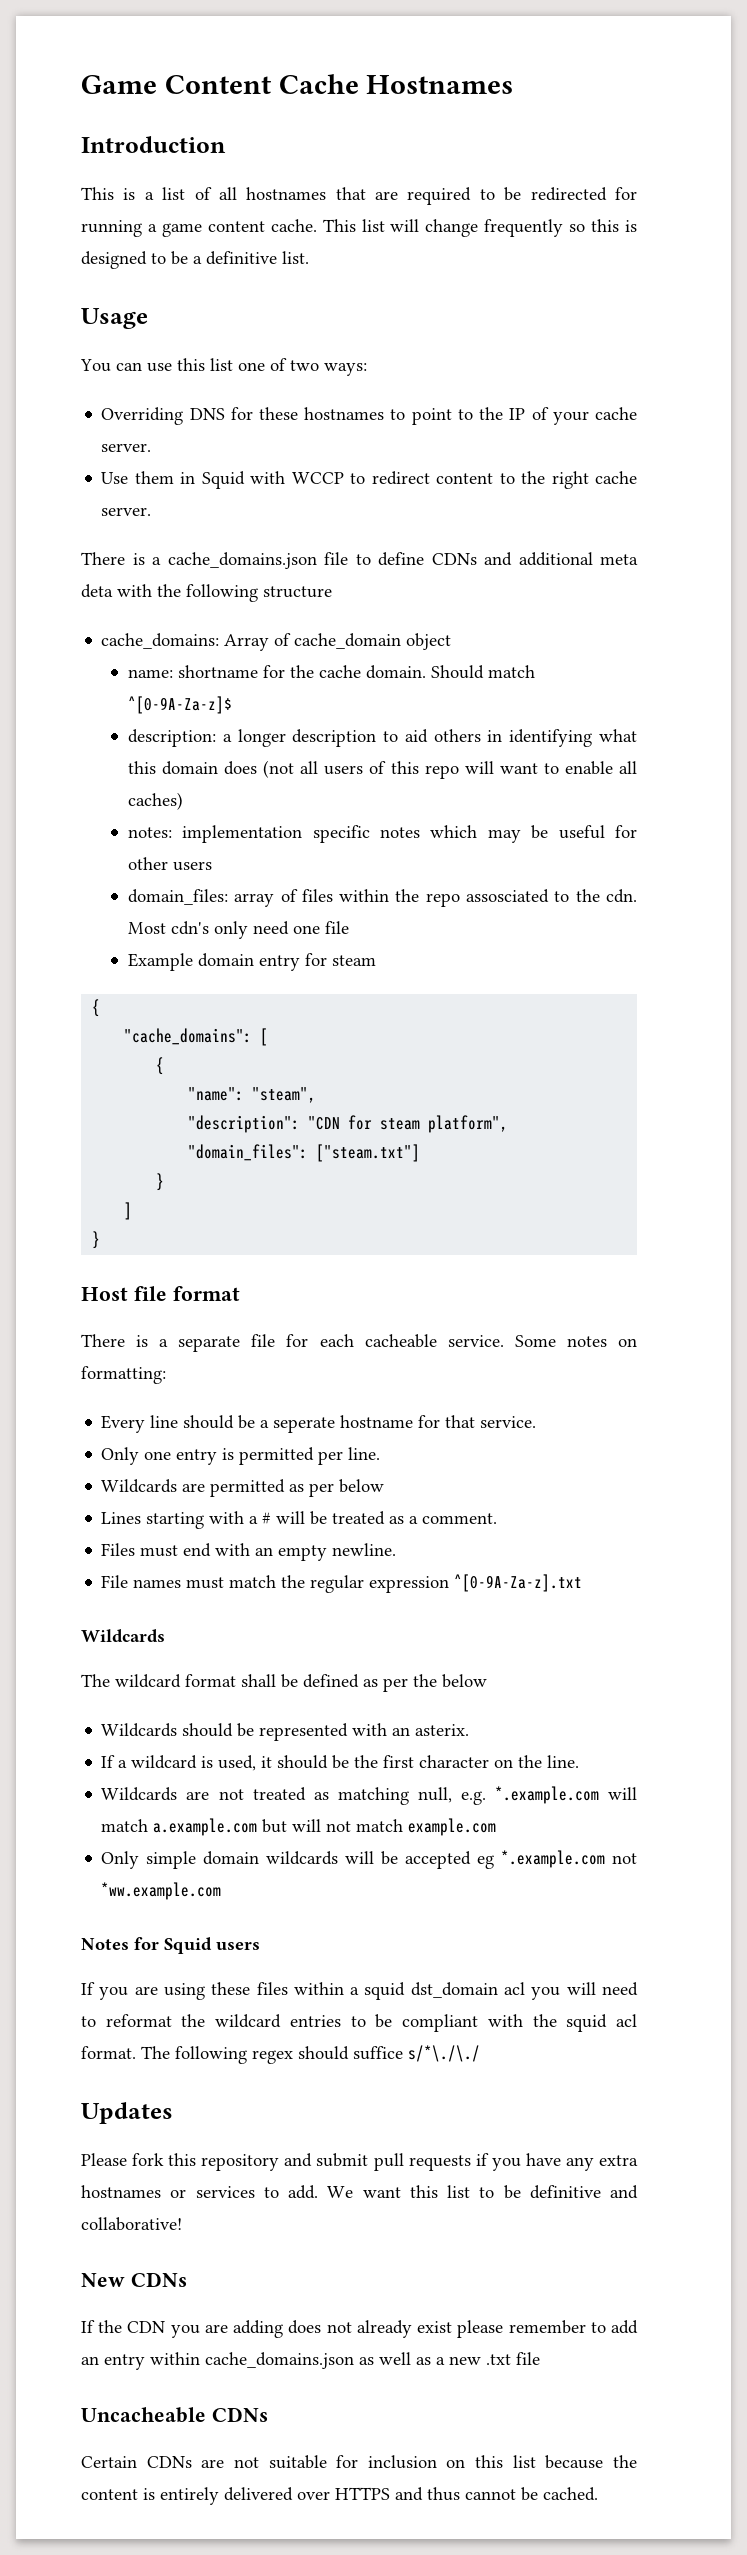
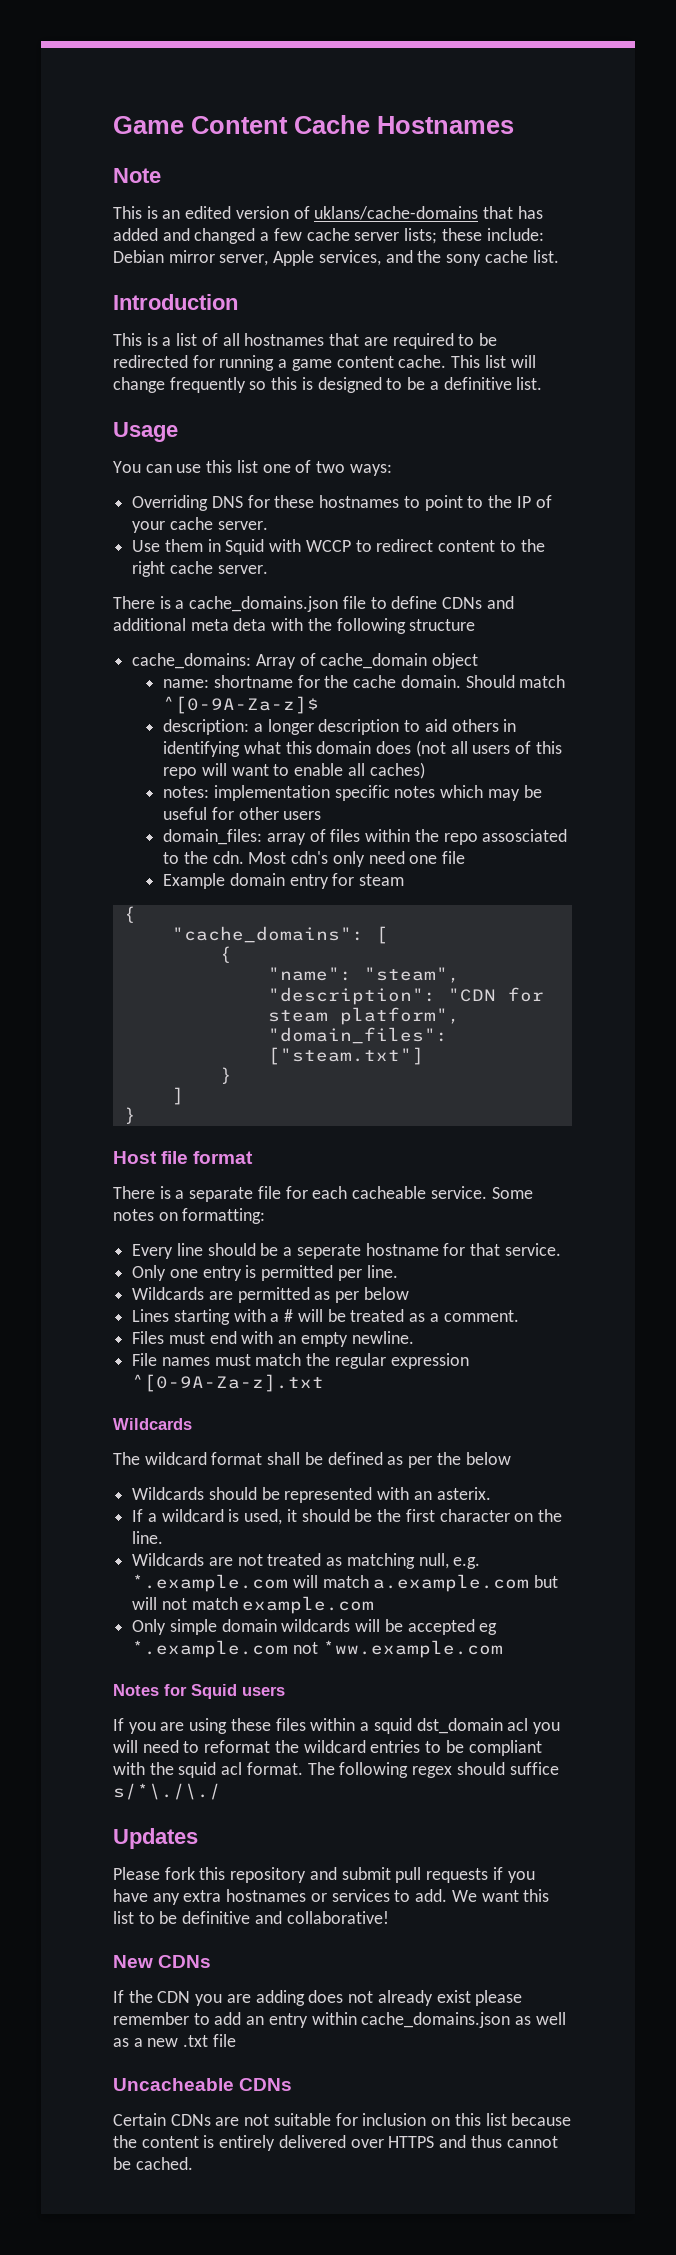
(514, 84) none -> [113,168,161,183] [113,206,543,220] [113,228,544,244] [113,250,559,266] // Note // This is an edited version of uklans/cache-domains that has added and changed a few cache server lists; these include: Debian mirror server, Apple services, and the sony cache list.

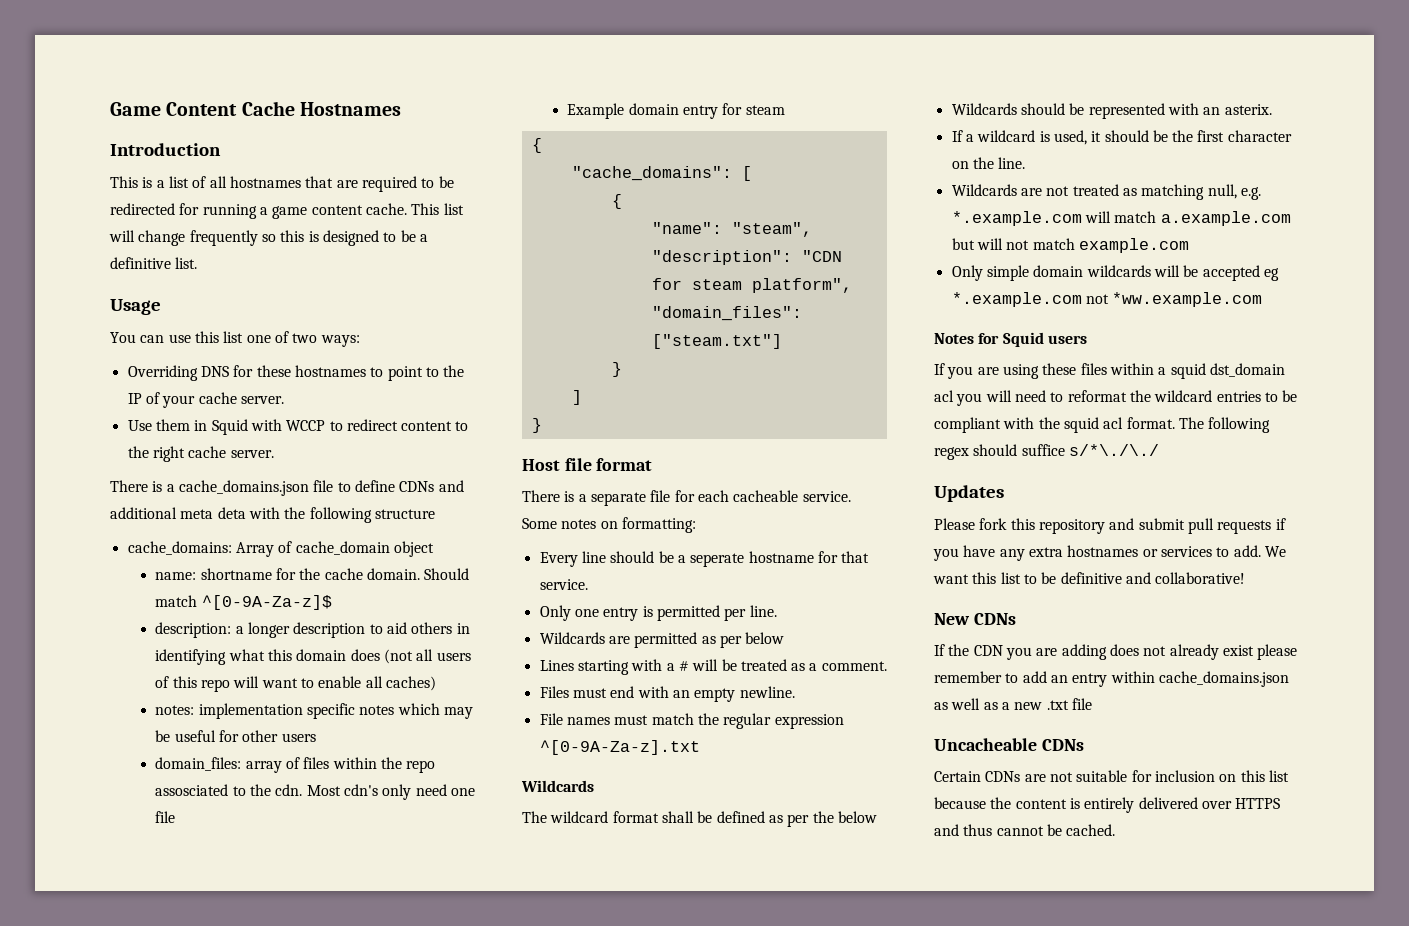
[113,168,161,183] [113,206,543,220] [113,228,544,244] [113,250,559,266] // Note // This is an edited version of uklans/cache-domains that has added and changed a few cache server lists; these include: Debian mirror server, Apple services, and the sony cache list. -> (402, 109) none

